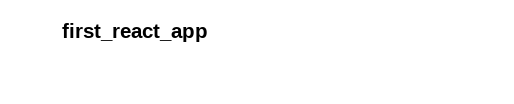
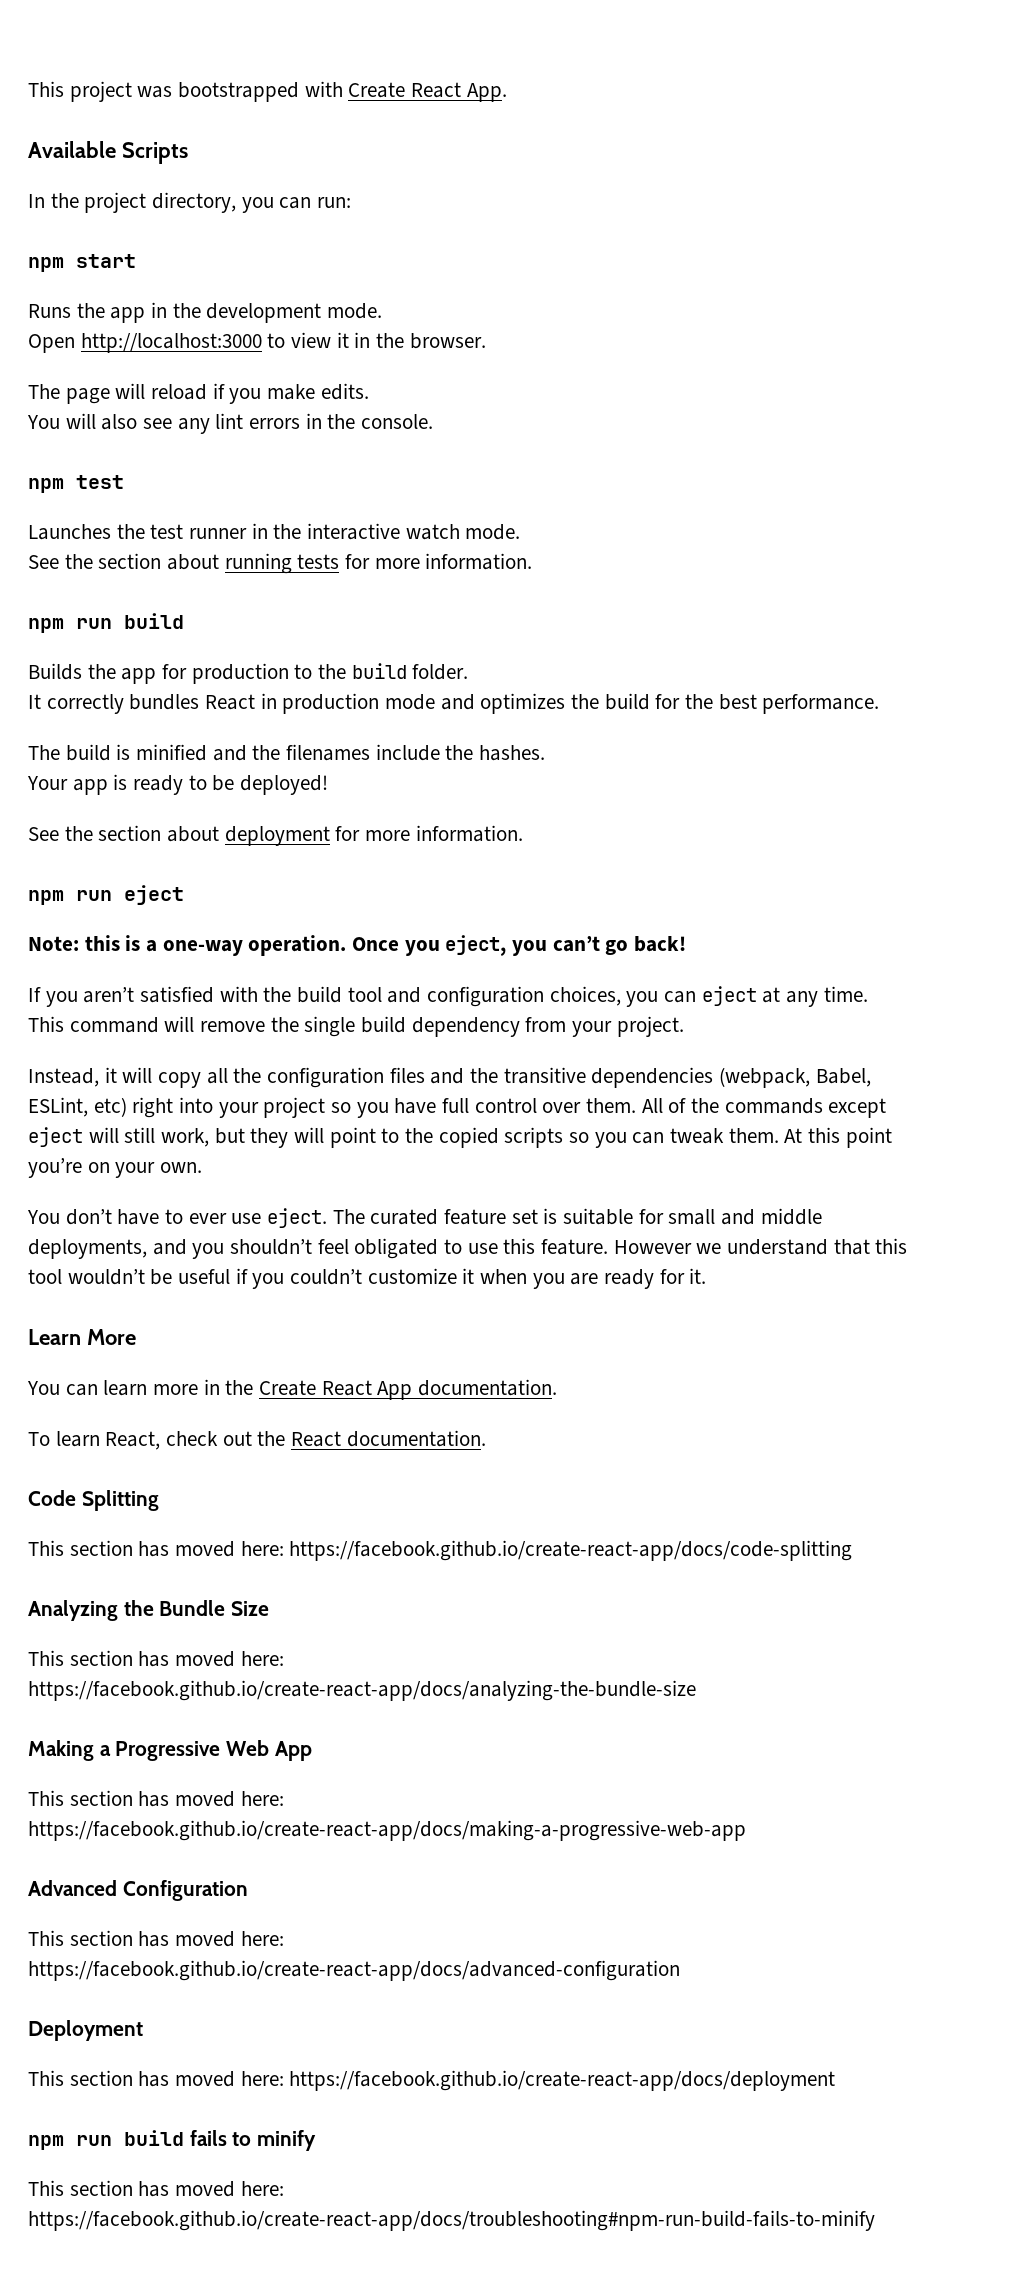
[62,23,208,42] first_react_app -> [28,81,507,102] [28,141,188,164] [28,192,352,213] [28,254,136,272] [28,302,383,323] [28,332,486,353] [28,383,369,404] [27,413,434,434] [28,475,124,493] [28,523,521,540] [28,553,533,574] [28,613,184,633] [28,663,469,684] [28,693,880,714] [28,744,546,761] [27,774,329,795] [28,825,523,846] [28,885,184,905] [28,935,687,956] [28,986,868,1007] [28,1016,684,1037] [28,1067,871,1088] [28,1097,887,1118] [28,1127,892,1148] [28,1158,203,1178] [27,1208,822,1228] [28,1238,908,1259] [28,1268,707,1289] [28,1329,136,1345] [27,1379,558,1400] [28,1430,486,1450] [28,1490,159,1511] [28,1540,853,1561] [28,1600,270,1621] [28,1650,284,1667] [28,1680,696,1701] [28,1740,312,1761] [28,1790,284,1807] [28,1820,746,1841] [28,1880,248,1901] [28,1930,284,1947] [28,1960,680,1981] [28,2020,143,2041] [28,2070,836,2091] [28,2130,317,2151] [28,2180,284,2197] [28,2210,875,2231] This project was bootstrapped with Create React App. // Available Scripts // In the project directory, you can run: // npm start // Runs the app in the development mode. // Open http://localhost:3000 to view it in the browser. // The page will reload if you make edits. // You will also see any lint errors in the console. // npm test // Launches the test runner in the interactive watch mode. // See the section about running tests for more information. // npm run build // Builds the app for production to the build folder. // It correctly bundles React in production mode and optimizes the build for the best performance. // The build is minified and the filenames include the hashes. // Your app is ready to be deployed! // See the section about deployment for more information. // npm run eject // Note: this is a one-way operation. Once you eject, you can’t go back! // If you aren’t satisfied with the build tool and configuration choices, you can eject at any time. This command will remove the single build dependency from your project. // Instead, it will copy all the configuration files and the transitive dependencies (webpack, Babel, ESLint, etc) right into your project so you have full control over them. All of the commands except eject will still work, but they will point to the copied scripts so you can tweak them. At this point you’re on your own. // You don’t have to ever use eject. The curated feature set is suitable for small and middle deployments, and you shouldn’t feel obligated to use this feature. However we understand that this tool wouldn’t be useful if you couldn’t customize it when you are ready for it. // Learn More // You can learn more in the Create React App documentation. // To learn React, check out the React documentation. // Code Splitting // This section has moved here: https://facebook.github.io/create-react-app/docs/code-splitting // Analyzing the Bundle Size // This section has moved here: https://facebook.github.io/create-react-app/docs/analyzing-the-bundle-size // Making a Progressive Web App // This section has moved here: https://facebook.github.io/create-react-app/docs/making-a-progressive-web-app // Advanced Configuration // This section has moved here: https://facebook.github.io/create-react-app/docs/advanced-configuration // Deployment // This section has moved here: https://facebook.github.io/create-react-app/docs/deployment // npm run build fails to minify // This section has moved here: https://facebook.github.io/create-react-app/docs/troubleshooting#npm-run-build-fails-to-minify

